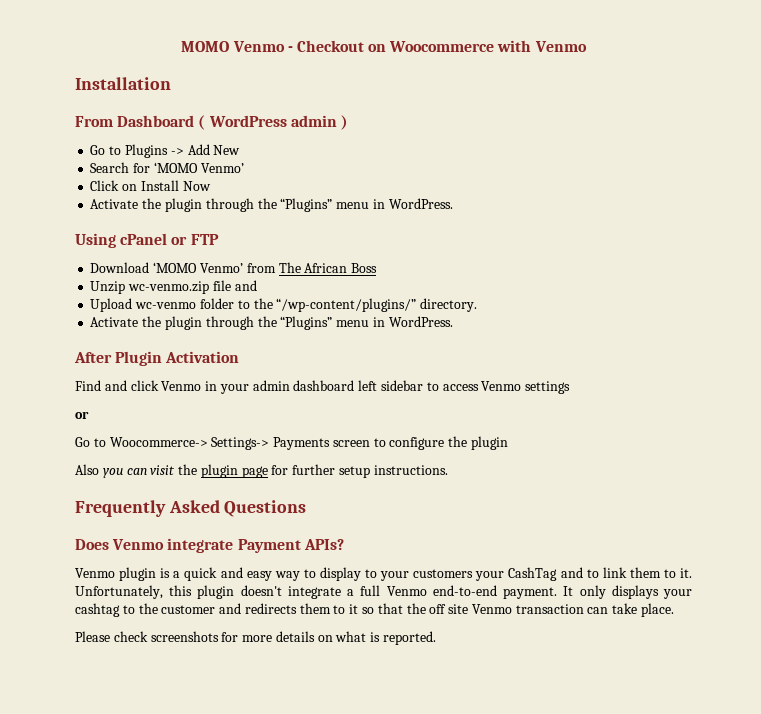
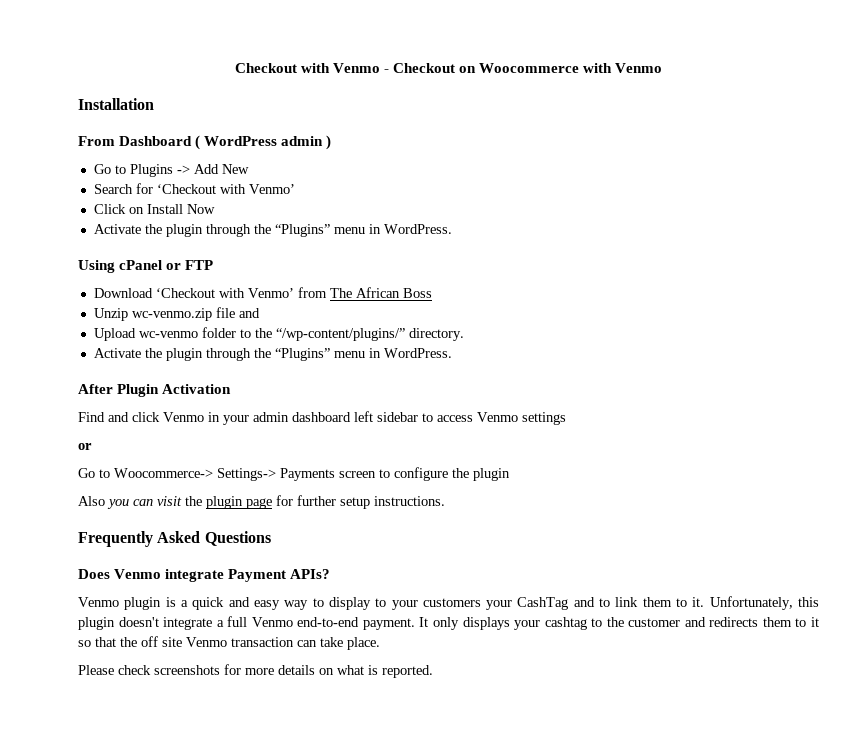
[181,41,230,52] MOMO -> [234,63,330,73] Checkout with
[153,162,198,173] ‘MOMO -> [156,184,246,194] ‘Checkout with
[153,262,198,273] ‘MOMO -> [155,288,245,298] ‘Checkout with

